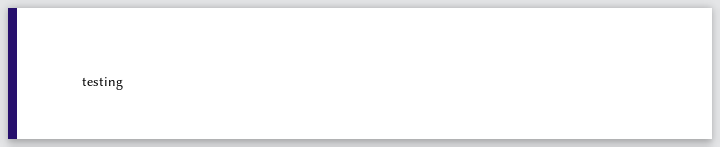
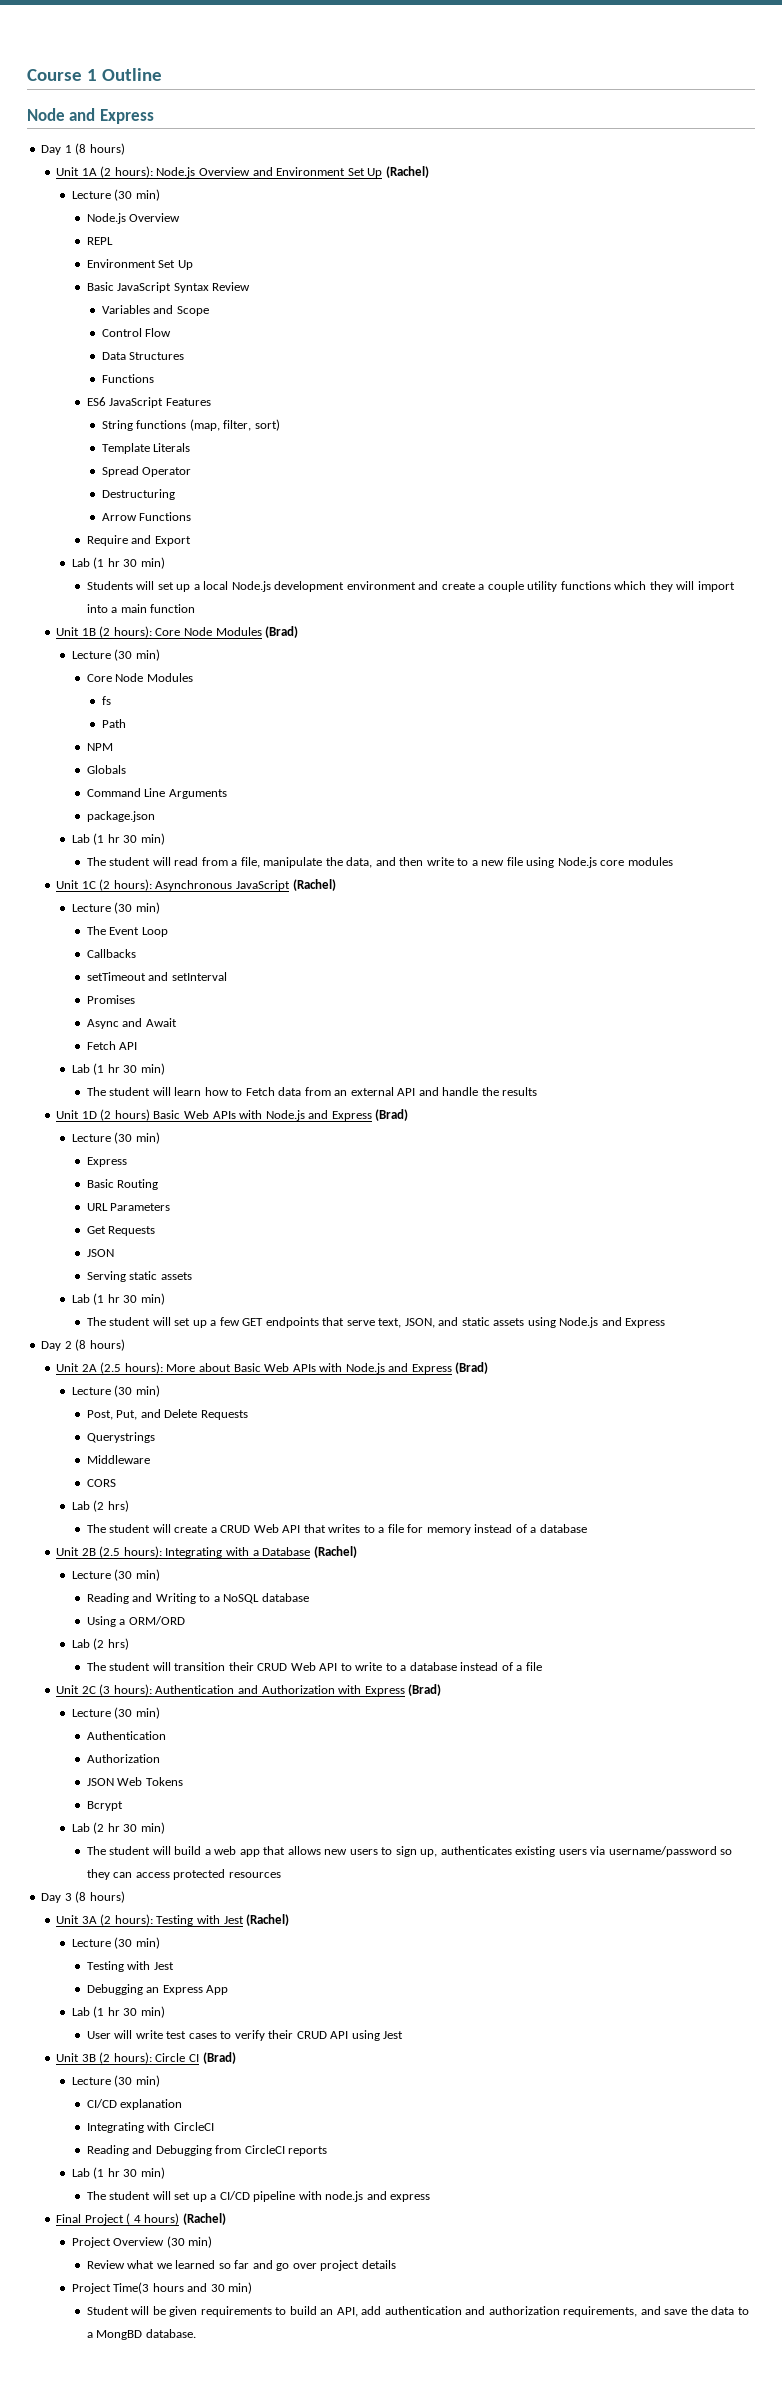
[82,77,123,90] testing -> [27,68,162,81] [27,108,154,124] [41,143,125,155] [56,166,429,178] [71,189,160,201] [86,213,181,224] [86,237,113,245] [86,259,193,270] [86,282,251,293] [101,305,209,316] [101,328,172,337] [101,352,185,360] [101,374,154,383] [86,397,211,408] [101,419,280,431] [101,443,191,454] [101,466,192,477] [101,489,175,500] [101,512,192,521] [86,535,191,546] [71,557,165,569] [86,581,735,592] [86,604,196,613] [56,626,299,638] [71,649,160,661] [86,673,193,682] [101,696,111,705] [101,719,126,728] [86,743,113,751] [86,765,126,774] [86,788,227,799] [86,811,155,822] [71,833,165,845] [86,857,673,868] [56,879,336,891] [71,902,160,914] [86,926,168,937] [86,949,136,958] [86,972,227,981] [86,995,135,1004] [86,1018,177,1029] [86,1041,138,1050] [71,1063,165,1075] [86,1087,538,1096] [56,1109,409,1121] [71,1132,160,1144] [86,1157,127,1167] [86,1179,159,1190] [86,1203,171,1211] [86,1226,156,1236] [86,1249,114,1257] [86,1271,192,1282] [71,1293,165,1305] [86,1317,666,1328] [41,1339,125,1351] [56,1362,489,1374] [71,1385,160,1397] [86,1409,248,1420] [86,1432,155,1443] [86,1455,150,1464] [86,1479,116,1487] [71,1500,129,1512] [86,1524,587,1535] [56,1546,357,1558] [71,1569,160,1581] [86,1593,309,1604] [86,1616,185,1627] [71,1638,129,1650] [86,1662,542,1671] [56,1684,442,1696] [71,1707,160,1719] [86,1731,166,1740] [86,1754,160,1763] [86,1777,183,1786] [86,1801,123,1811] [71,1822,165,1834] [86,1846,733,1857] [86,1869,281,1880] [41,1891,125,1903] [56,1914,290,1926] [71,1937,160,1949] [86,1961,174,1972] [86,1984,229,1995] [71,2006,165,2018] [86,2030,404,2041] [56,2052,236,2064] [71,2075,160,2087] [86,2099,183,2110] [86,2122,214,2133] [86,2145,328,2156] [71,2167,165,2179] [86,2191,431,2202] [56,2213,227,2225] [71,2236,213,2248] [86,2260,396,2271] [71,2282,253,2294] [86,2306,749,2317] [86,2329,196,2340] Course 1 Outline // Node and Express // Day 1 (8 hours) // Unit 1A (2 hours): Node.js Overview and Environment Set Up (Rachel) // Lecture (30 min) // Node.js Overview // REPL // Environment Set Up // Basic JavaScript Syntax Review // Variables and Scope // Control Flow // Data Structures // Functions // ES6 JavaScript Features // String functions (map, filter, sort) // Template Literals // Spread Operator // Destructuring // Arrow Functions // Require and Export // Lab (1 hr 30 min) // Students will set up a local Node.js development environment and create a couple utility functions which they will import into a main function // Unit 1B (2 hours): Core Node Modules (Brad) // Lecture (30 min) // Core Node Modules // fs // Path // NPM // Globals // Command Line Arguments // package.json // Lab (1 hr 30 min) // The student will read from a file, manipulate the data, and then write to a new file using Node.js core modules // Unit 1C (2 hours): Asynchronous JavaScript (Rachel) // Lecture (30 min) // The Event Loop // Callbacks // setTimeout and setInterval // Promises // Async and Await // Fetch API // Lab (1 hr 30 min) // The student will learn how to Fetch data from an external API and handle the results // Unit 1D (2 hours) Basic Web APIs with Node.js and Express (Brad) // Lecture (30 min) // Express // Basic Routing // URL Parameters // Get Requests // JSON // Serving static assets // Lab (1 hr 30 min) // The student will set up a few GET endpoints that serve text, JSON, and static assets using Node.js and Express // Day 2 (8 hours) // Unit 2A (2.5 hours): More about Basic Web APIs with Node.js and Express (Brad) // Lecture (30 min) // Post, Put, and Delete Requests // Querystrings // Middleware // CORS // Lab (2 hrs) // The student will create a CRUD Web API that writes to a file for memory instead of a database // Unit 2B (2.5 hours): Integrating with a Database (Rachel) // Lecture (30 min) // Reading and Writing to a NoSQL database // Using a ORM/ORD // Lab (2 hrs) // The student will transition their CRUD Web API to write to a database instead of a file // Unit 2C (3 hours): Authentication and Authorization with Express (Brad) // Lecture (30 min) // Authentication // Authorization // JSON Web Tokens // Bcrypt // Lab (2 hr 30 min) // The student will build a web app that allows new users to sign up, authenticates existing users via username/password so they can access protected resources // Day 3 (8 hours) // Unit 3A (2 hours): Testing with Jest (Rachel) // Lecture (30 min) // Testing with Jest // Debugging an Express App // Lab (1 hr 30 min) // User will write test cases to verify their CRUD API using Jest // Unit 3B (2 hours): Circle CI (Brad) // Lecture (30 min) // CI/CD explanation // Integrating with CircleCI // Reading and Debugging from CircleCI reports // Lab (1 hr 30 min) // The student will set up a CI/CD pipeline with node.js and express // Final Project ( 4 hours) (Rachel) // Project Overview (30 min) // Review what we learned so far and go over project details // Project Time(3 hours and 30 min) // Student will be given requirements to build an API, add authentication and authorization requirements, and save the data to a MongBD database.

